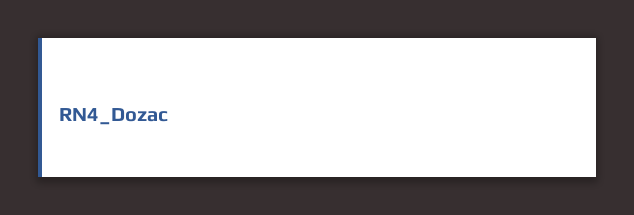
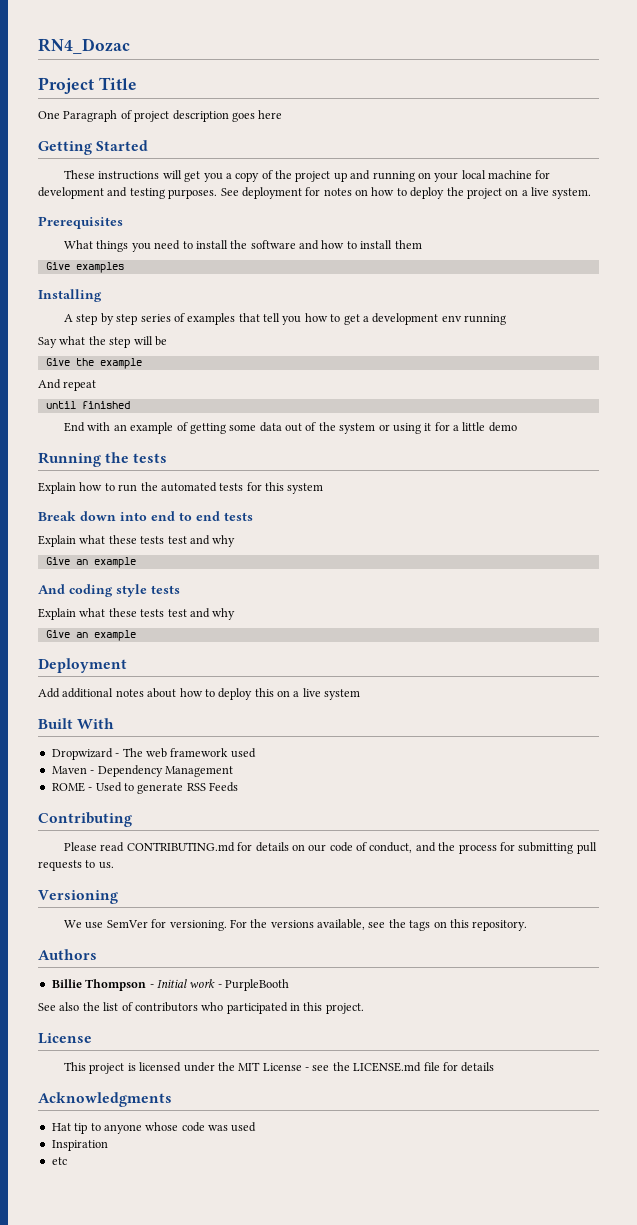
(168, 116) none -> [38,77,137,94] [38,110,283,122] [38,140,149,155] [64,170,551,182] [38,187,592,199] [38,216,123,229] [64,240,422,252] [45,262,124,273] [38,289,102,302] [64,313,507,325] [38,336,167,348] [45,358,142,369] [38,379,97,391] [45,401,130,409] [64,422,517,434] [38,452,168,467] [38,482,324,494] [38,511,253,521] [38,535,236,547] [45,557,136,568] [38,584,180,597] [38,608,236,620] [45,630,136,641] [38,658,127,673] [38,688,361,700] [38,718,115,729] [51,748,256,760] [51,765,233,777] [51,782,238,794] [38,812,132,827] [64,842,597,854] [38,860,114,871] [38,890,118,904] [64,919,528,931] [38,949,97,960] [51,979,289,991] [38,1002,364,1014] [38,1033,92,1044] [64,1062,495,1074] [38,1092,172,1107] [51,1122,257,1134] [51,1140,108,1151] [51,1157,67,1165] // Project Title // One Paragraph of project description goes here // Getting Started // These instructions will get you a copy of the project up and running on your local machine for development and testing purposes. See deployment for notes on how to deploy the project on a live system. // Prerequisites // What things you need to install the software and how to install them // Give examples // Installing // A step by step series of examples that tell you how to get a development env running // Say what the step will be // Give the example // And repeat // until finished // End with an example of getting some data out of the system or using it for a little demo // Running the tests // Explain how to run the automated tests for this system // Break down into end to end tests // Explain what these tests test and why // Give an example // And coding style tests // Explain what these tests test and why // Give an example // Deployment // Add additional notes about how to deploy this on a live system // Built With // Dropwizard - The web framework used // Maven - Dependency Management // ROME - Used to generate RSS Feeds // Contributing // Please read CONTRIBUTING.md for details on our code of conduct, and the process for submitting pull requests to us. // Versioning // We use SemVer for versioning. For the versions available, see the tags on this repository. // Authors // Billie Thompson - Initial work - PurpleBooth // See also the list of contributors who participated in this project. // License // This project is licensed under the MIT License - see the LICENSE.md file for details // Acknowledgments // Hat tip to anyone whose code was used // Inspiration // etc

